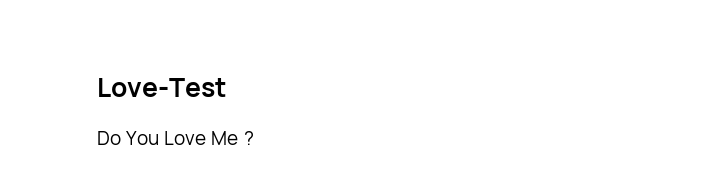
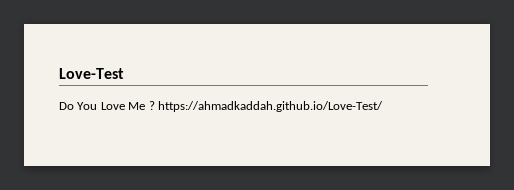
(254, 138) none -> [157,101,383,112] https://ahmadkaddah.github.io/Love-Test/

